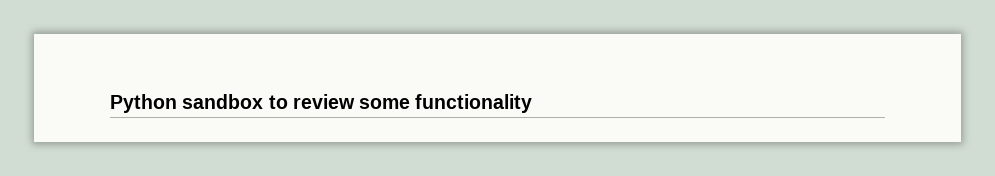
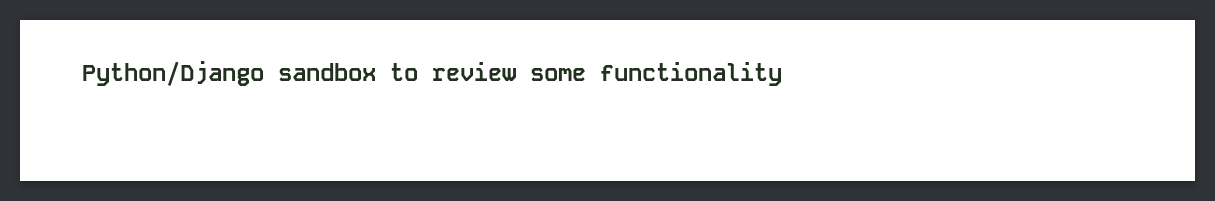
[110,94,177,113] Python -> [82,61,264,86] Python/Django

